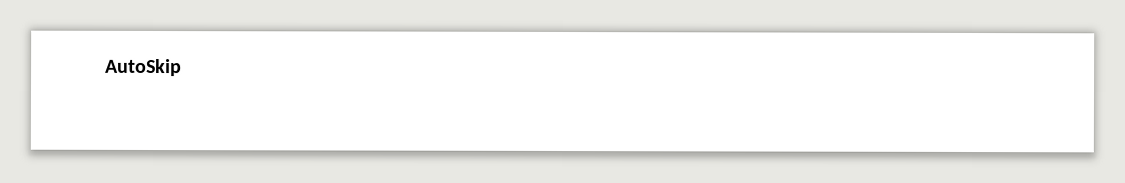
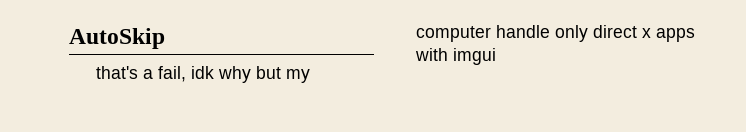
(182, 67) none -> [95,66,310,83] [416,25,695,42] [415,48,496,65] // that's a fail, idk why but my computer handle only direct x apps with imgui

